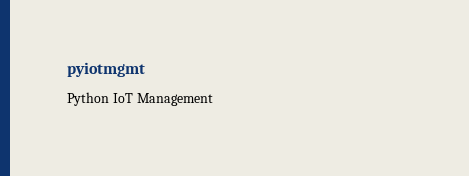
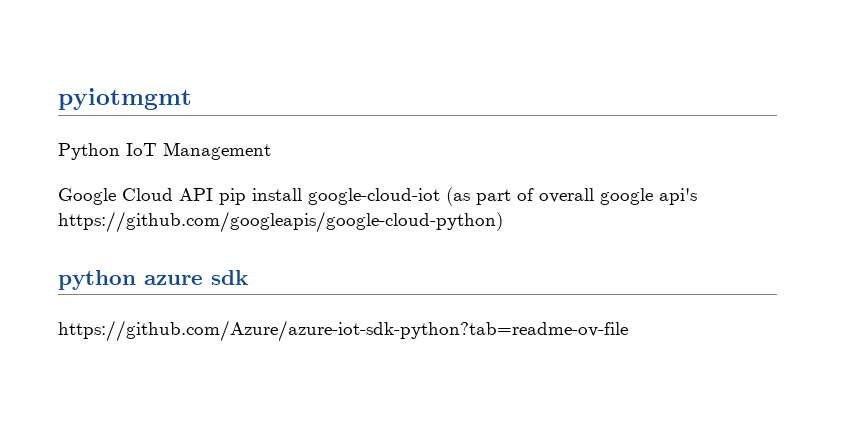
(213, 99) none -> [58,187,697,206] [58,211,503,233] [58,270,248,290] [58,320,628,342] // Google Cloud API pip install google-cloud-iot (as part of overall google api's https://github.com/googleapis/google-cloud-python) // python azure sdk // https://github.com/Azure/azure-iot-sdk-python?tab=readme-ov-file

